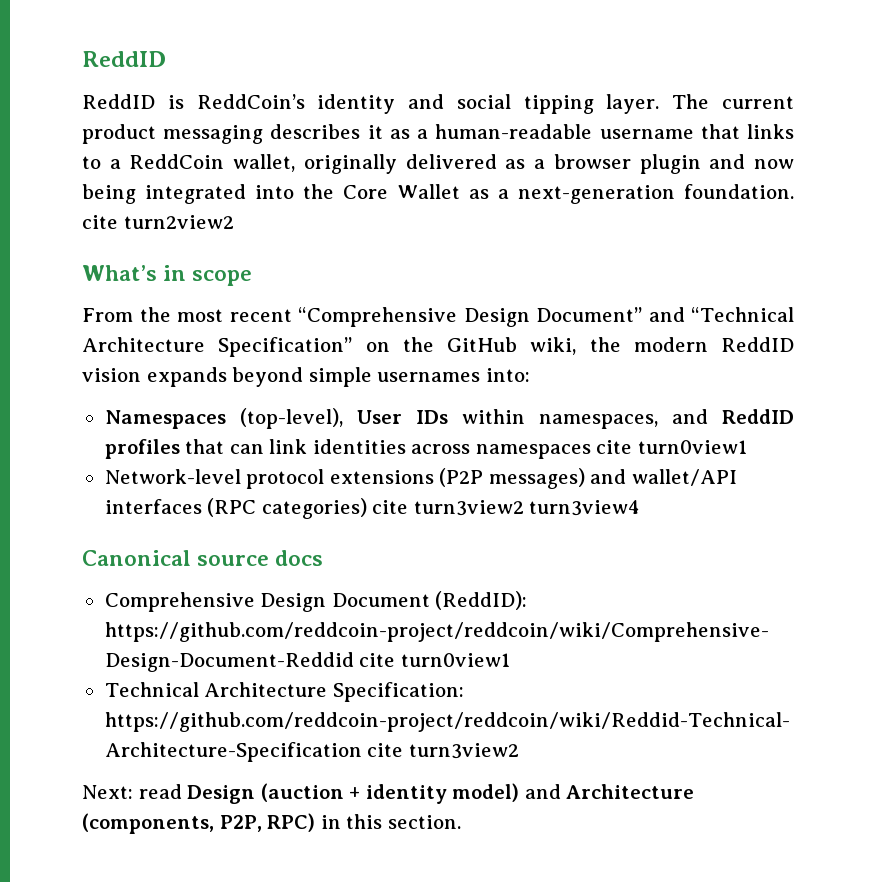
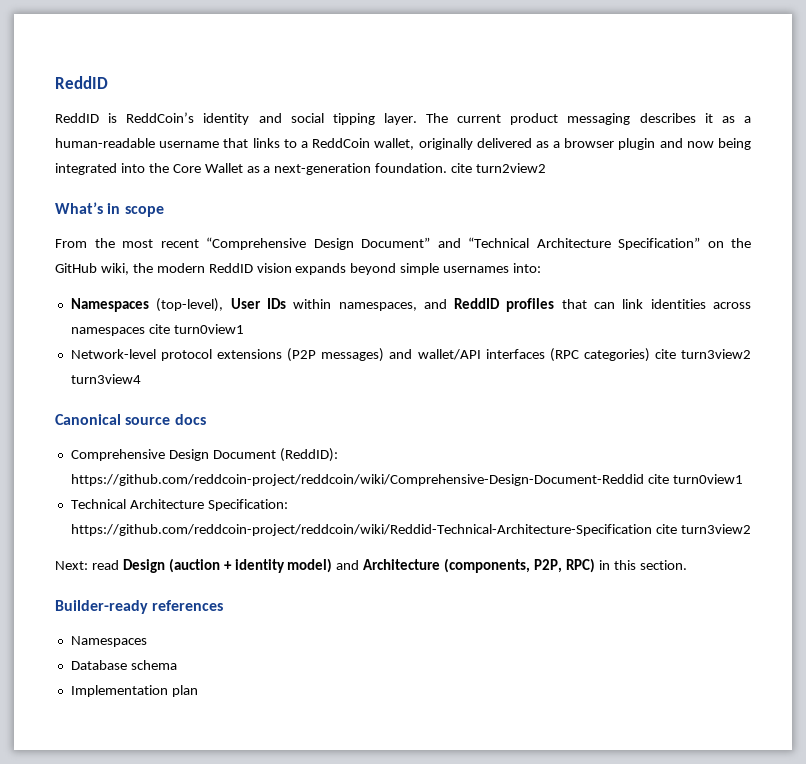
(461, 822) none -> [55,600,224,614] [70,636,147,647] [70,660,177,670] [70,685,198,697] // Builder-ready references // Namespaces // Database schema // Implementation plan

